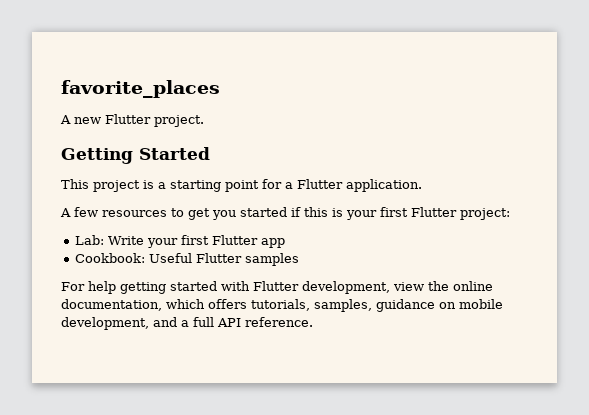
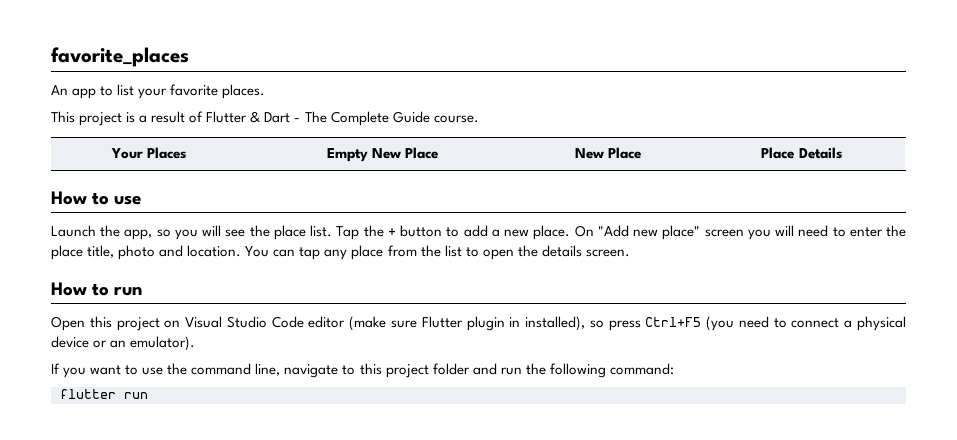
[60,114,204,127] [61,147,210,164] [61,179,422,192] [60,207,510,220] [75,235,286,248] [75,253,300,266] [61,281,493,294] [61,299,503,312] [61,317,313,330] A new Flutter project. // Getting Started // This project is a starting point for a Flutter application. // A few resources to get you started if this is your first Flutter project: // Lab: Write your first Flutter app // Cookbook: Useful Flutter samples // For help getting started with Flutter development, view the online documentation, which offers tutorials, samples, guidance on mobile development, and a full API reference. -> [51,84,266,99] [51,111,479,126] [110,147,187,159] [326,147,439,162] [574,147,642,159] [761,147,842,159] [51,191,142,205] [51,225,907,240] [51,245,630,260] [51,282,143,296] [51,316,906,331] [51,336,196,351] [51,363,674,378] [60,389,148,399] An app to list your favorite places. // This project is a result of Flutter & Dart - The Complete Guide course. // Your Places | Empty New Place | New Place | Place Details // How to use // Launch the app, so you will see the place list. Tap the + button to add a new place. On "Add new place" screen you will need to enter the place title, photo and location. You can tap any place from the list to open the details screen. // How to run // Open this project on Visual Studio Code editor (make sure Flutter plugin in installed), so press Ctrl+F5 (you need to connect a physical device or an emulator). // If you want to use the command line, navigate to this project folder and run the following command: // flutter run

